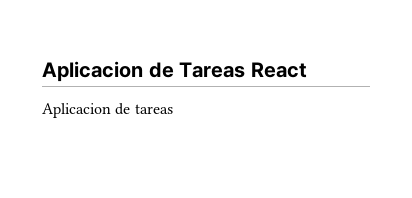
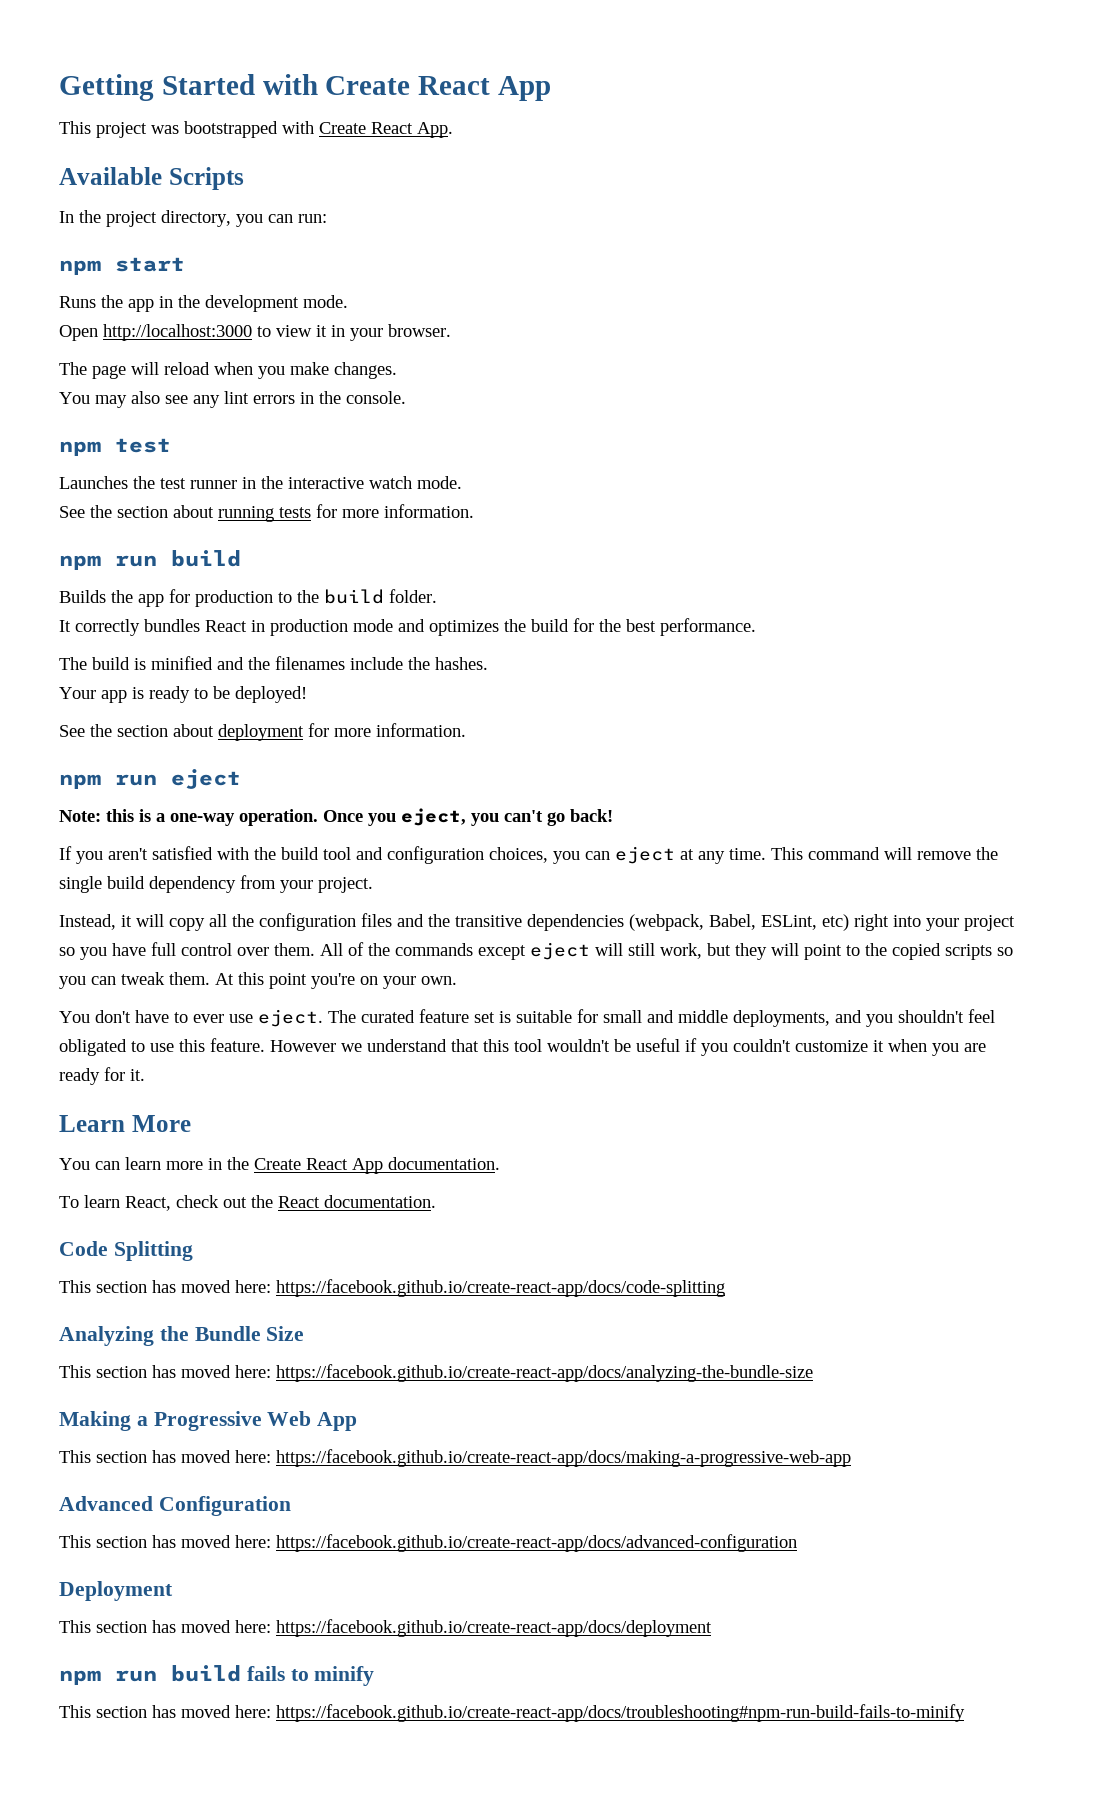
[42,61,307,82] [42,103,173,118] Aplicacion de Tareas React // Aplicacion de tareas -> [59,74,552,101] [59,121,453,138] [59,167,244,190] [59,210,327,227] [59,257,185,275] [59,295,348,312] [59,324,451,341] [59,362,397,379] [59,391,406,408] [59,438,171,456] [59,476,462,489] [59,504,474,522] [59,550,241,570] [59,589,437,607] [59,618,756,636] [59,656,488,670] [59,686,307,703] [59,723,466,741] [59,769,241,789] [59,808,613,826] [59,846,998,864] [59,875,373,893] [59,913,1015,931] [59,942,1013,960] [59,972,457,989] [59,1009,995,1027] [59,1038,986,1056] [59,1067,145,1085] [59,1115,191,1132] [59,1157,500,1174] [59,1195,436,1211] [59,1241,193,1261] [59,1279,725,1297] [59,1326,305,1346] [59,1364,813,1382] [59,1411,358,1431] [59,1449,851,1467] [59,1496,291,1516] [59,1534,797,1552] [59,1581,173,1601] [59,1619,712,1637] [59,1665,375,1686] [59,1704,965,1722] Getting Started with Create React App // This project was bootstrapped with Create React App. // Available Scripts // In the project directory, you can run: // npm start // Runs the app in the development mode. // Open http://localhost:3000 to view it in your browser. // The page will reload when you make changes. // You may also see any lint errors in the console. // npm test // Launches the test runner in the interactive watch mode. // See the section about running tests for more information. // npm run build // Builds the app for production to the build folder. // It correctly bundles React in production mode and optimizes the build for the best performance. // The build is minified and the filenames include the hashes. // Your app is ready to be deployed! // See the section about deployment for more information. // npm run eject // Note: this is a one-way operation. Once you eject, you can't go back! // If you aren't satisfied with the build tool and configuration choices, you can eject at any time. This command will remove the single build dependency from your project. // Instead, it will copy all the configuration files and the transitive dependencies (webpack, Babel, ESLint, etc) right into your project so you have full control over them. All of the commands except eject will still work, but they will point to the copied scripts so you can tweak them. At this point you're on your own. // You don't have to ever use eject. The curated feature set is suitable for small and middle deployments, and you shouldn't feel obligated to use this feature. However we understand that this tool wouldn't be useful if you couldn't customize it when you are ready for it. // Learn More // You can learn more in the Create React App documentation. // To learn React, check out the React documentation. // Code Splitting // This section has moved here: https://facebook.github.io/create-react-app/docs/code-splitting // Analyzing the Bundle Size // This section has moved here: https://facebook.github.io/create-react-app/docs/analyzing-the-bundle-size // Making a Progressive Web App // This section has moved here: https://facebook.github.io/create-react-app/docs/making-a-progressive-web-app // Advanced Configuration // This section has moved here: https://facebook.github.io/create-react-app/docs/advanced-configuration // Deployment // This section has moved here: https://facebook.github.io/create-react-app/docs/deployment // npm run build fails to minify // This section has moved here: https://facebook.github.io/create-react-app/docs/troubleshooting#npm-run-build-fails-to-minify

